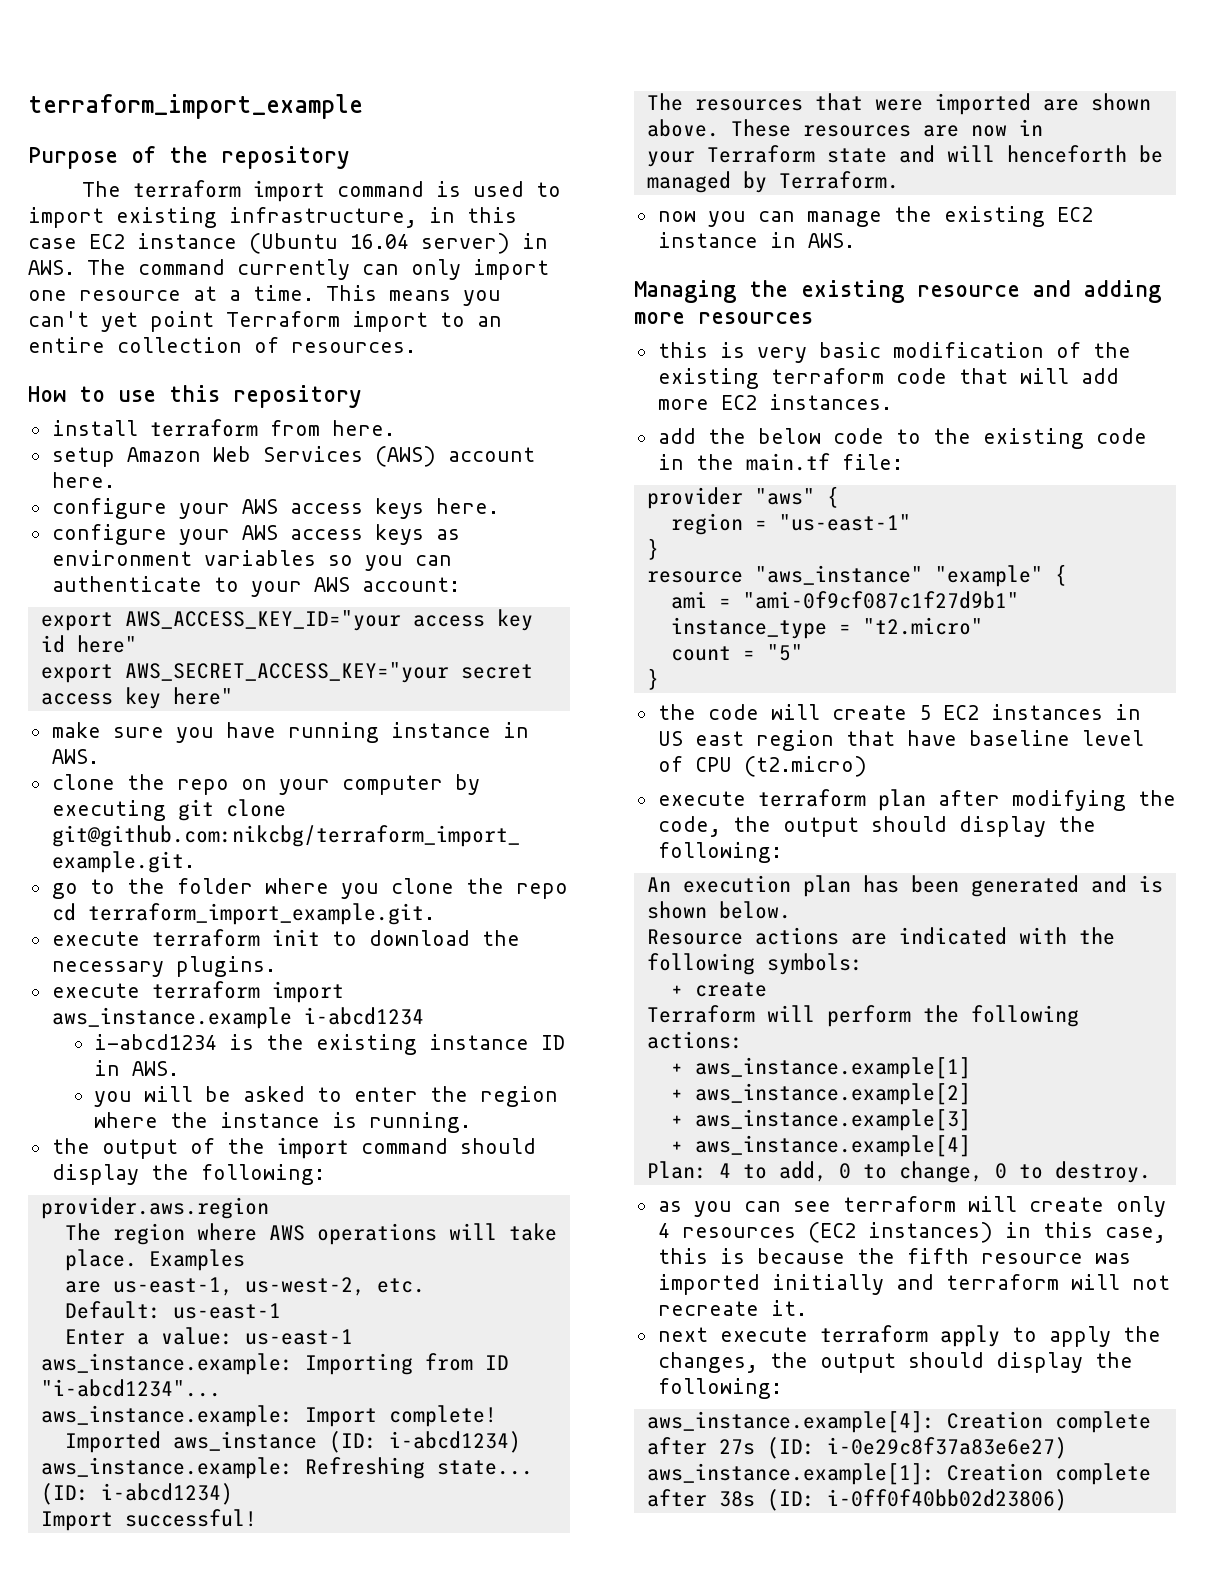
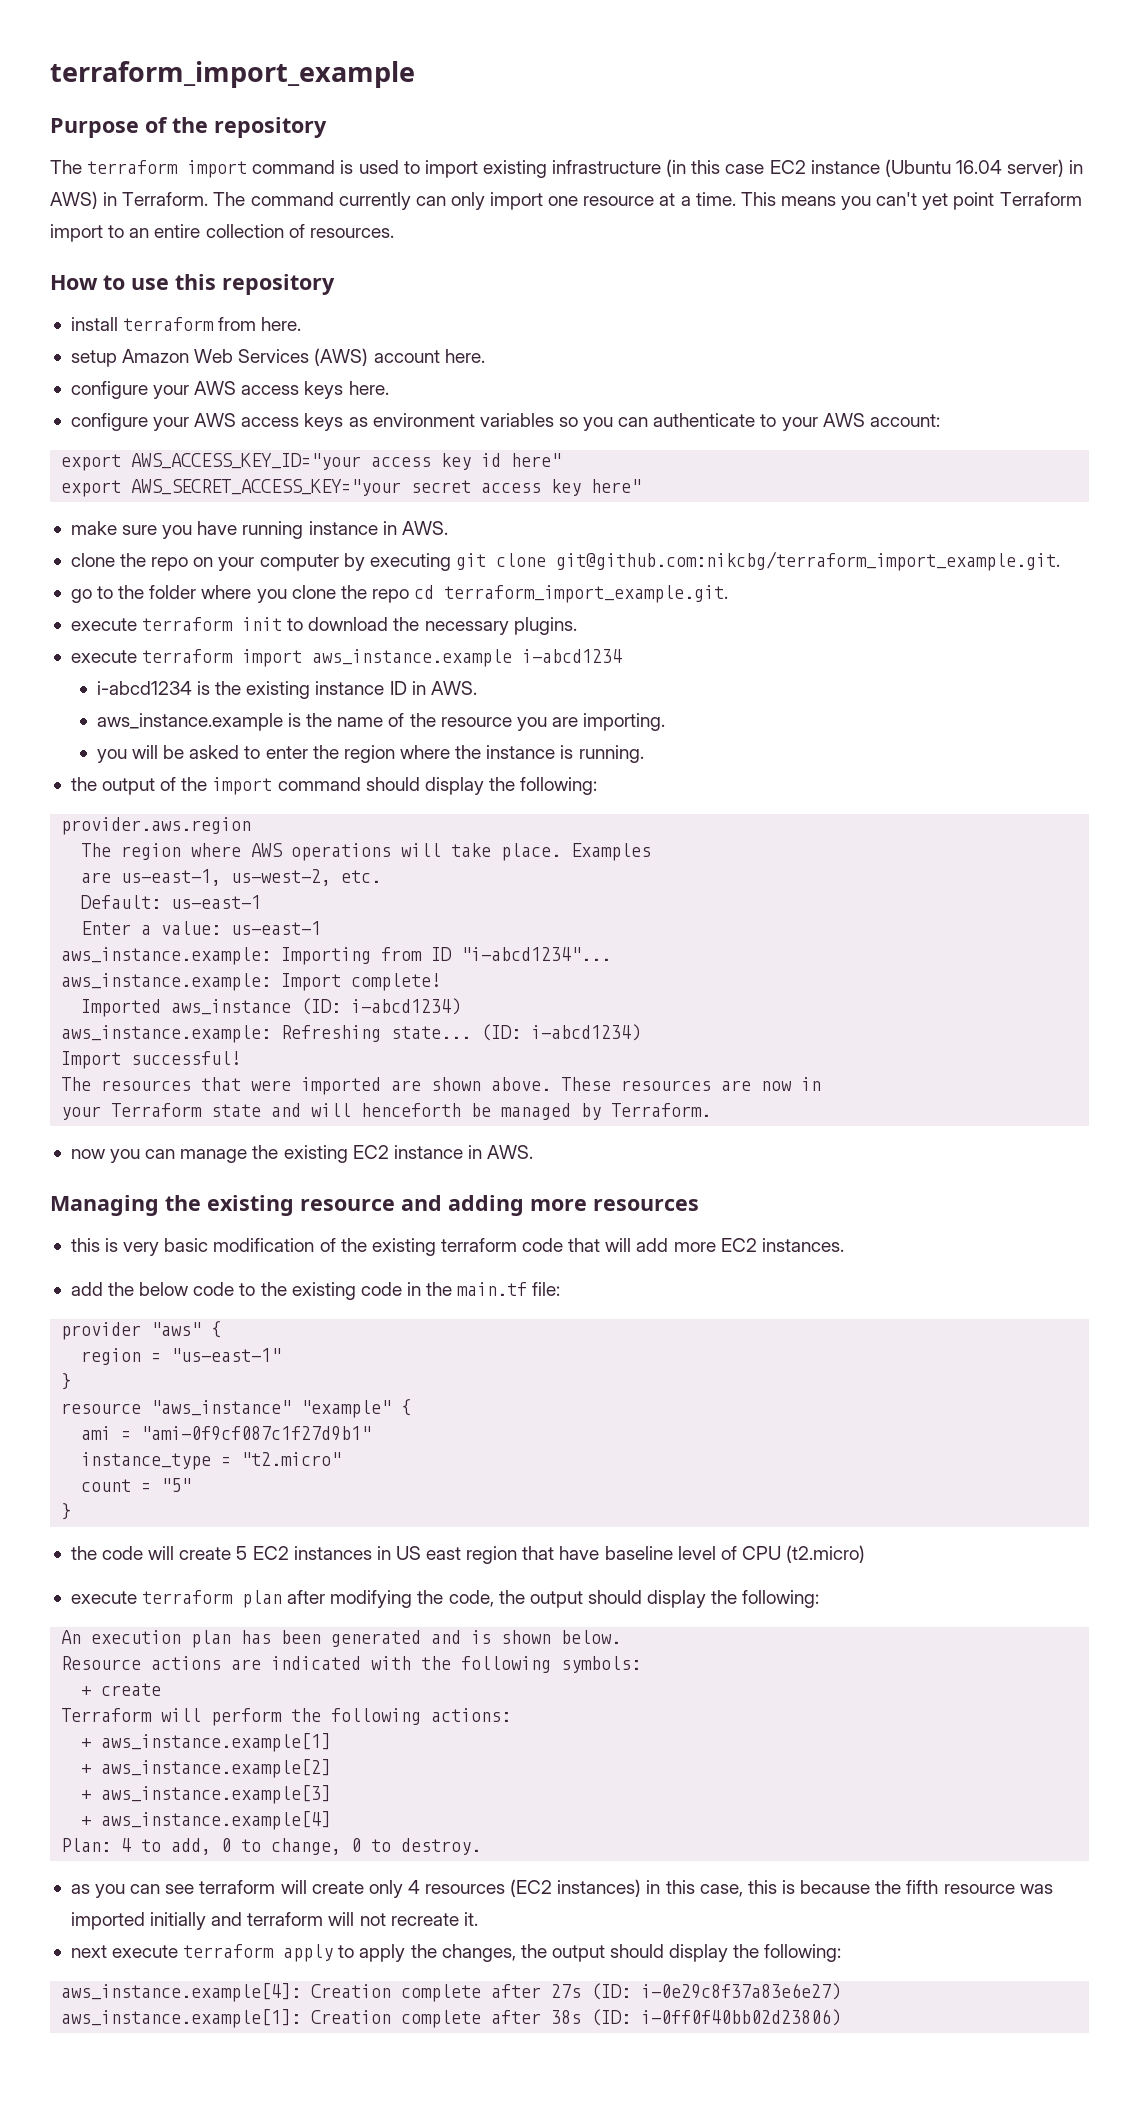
[229,207,455,228] infrastructure, in -> [552,159,687,177] infrastructure (in
[28,260,75,275] AWS. -> [50,191,209,209] AWS) in Terraform.
(180, 1068) none -> [96,713,666,731] // aws_instance.example is the name of the resource you are importing.

